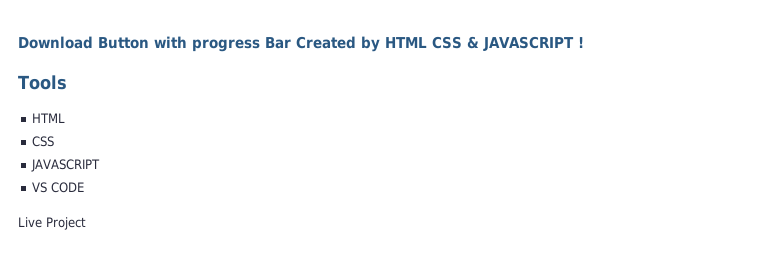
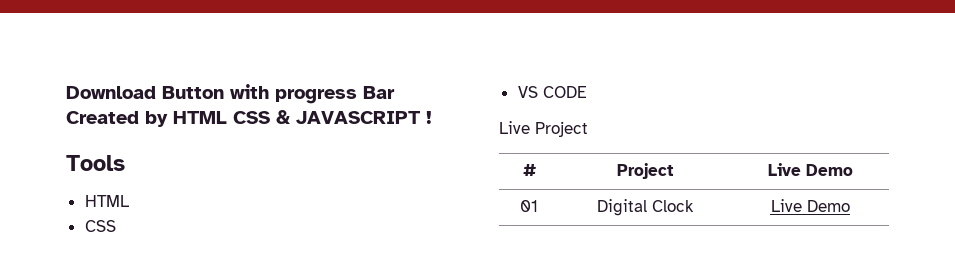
[31,159,101,172] // JAVASCRIPT -> (116, 226) none
(86, 223) none -> [522,164,536,176] [617,163,674,179] [767,163,853,176] [520,200,538,212] [597,199,694,216] [770,199,850,212] // # | Project | Live Demo // 01 | Digital Clock | Live Demo

